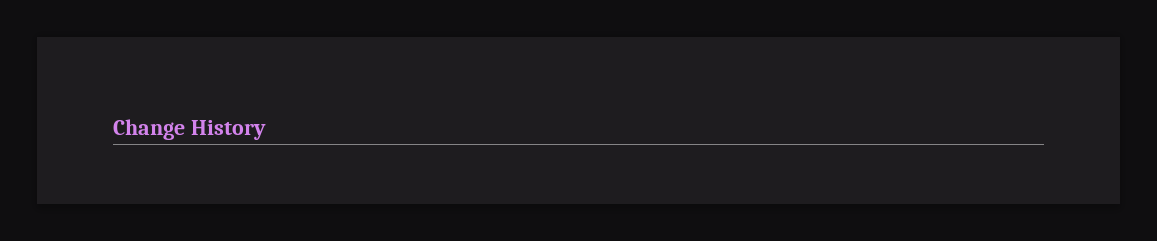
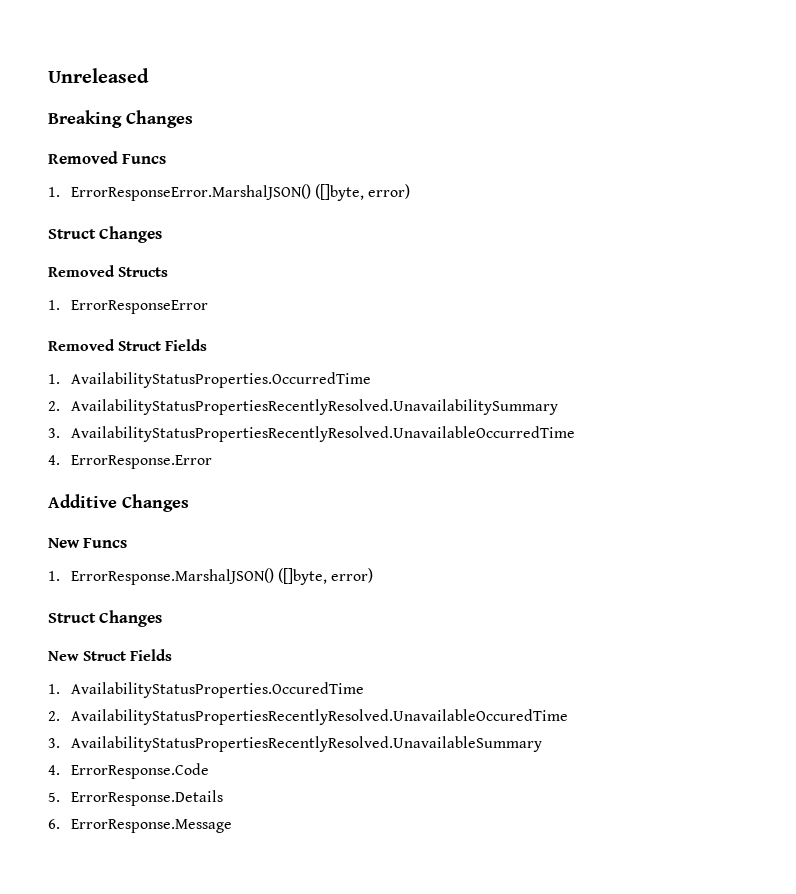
[113,119,266,140] Change History -> [48,68,149,83] [48,110,193,128] [48,151,167,164] [48,184,411,201] [48,226,163,243] [48,265,169,277] [48,300,208,314] [48,339,208,351] [48,372,371,388] [48,399,558,415] [48,426,575,442] [48,455,212,469] [48,494,189,512] [48,538,128,548] [48,568,374,585] [48,610,163,627] [48,649,173,661] [48,682,364,698] [48,709,568,725] [48,736,542,752] [48,763,209,779] [48,790,223,806] [48,819,232,833] Unreleased // Breaking Changes // Removed Funcs // 1. ErrorResponseError.MarshalJSON() ([]byte, error) // Struct Changes // Removed Structs // 1. ErrorResponseError // Removed Struct Fields // 1. AvailabilityStatusProperties.OccurredTime // 2. AvailabilityStatusPropertiesRecentlyResolved.UnavailabilitySummary // 3. AvailabilityStatusPropertiesRecentlyResolved.UnavailableOccurredTime // 4. ErrorResponse.Error // Additive Changes // New Funcs // 1. ErrorResponse.MarshalJSON() ([]byte, error) // Struct Changes // New Struct Fields // 1. AvailabilityStatusProperties.OccuredTime // 2. AvailabilityStatusPropertiesRecentlyResolved.UnavailableOccuredTime // 3. AvailabilityStatusPropertiesRecentlyResolved.UnavailableSummary // 4. ErrorResponse.Code // 5. ErrorResponse.Details // 6. ErrorResponse.Message

